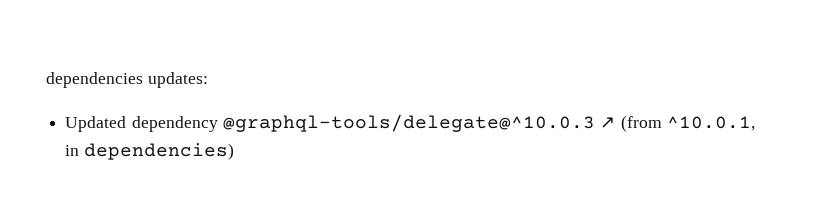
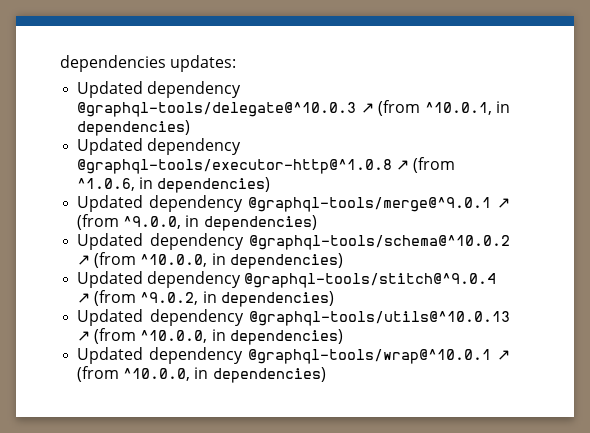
(234, 151) none -> [77,138,242,155] [77,157,456,174] [77,177,271,193] [77,195,510,212] [77,214,317,231] [77,233,510,250] [77,252,343,269] [77,271,497,288] [77,290,334,307] [77,309,510,326] [77,328,343,345] [77,347,510,364] [77,366,326,383] // Updated dependency @graphql-tools/executor-http@^1.0.8 ↗ (from ^1.0.6, in dependencies) // Updated dependency @graphql-tools/merge@^9.0.1 ↗ (from ^9.0.0, in dependencies) // Updated dependency @graphql-tools/schema@^10.0.2 ↗ (from ^10.0.0, in dependencies) // Updated dependency @graphql-tools/stitch@^9.0.4 ↗ (from ^9.0.2, in dependencies) // Updated dependency @graphql-tools/utils@^10.0.13 ↗ (from ^10.0.0, in dependencies) // Updated dependency @graphql-tools/wrap@^10.0.1 ↗ (from ^10.0.0, in dependencies)

